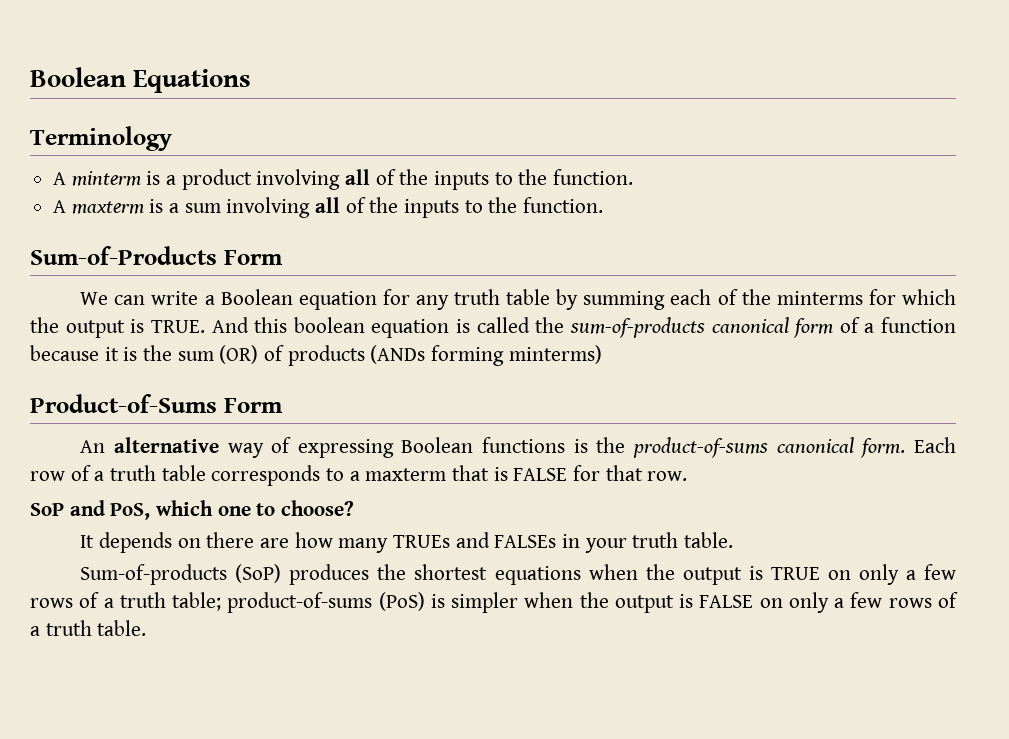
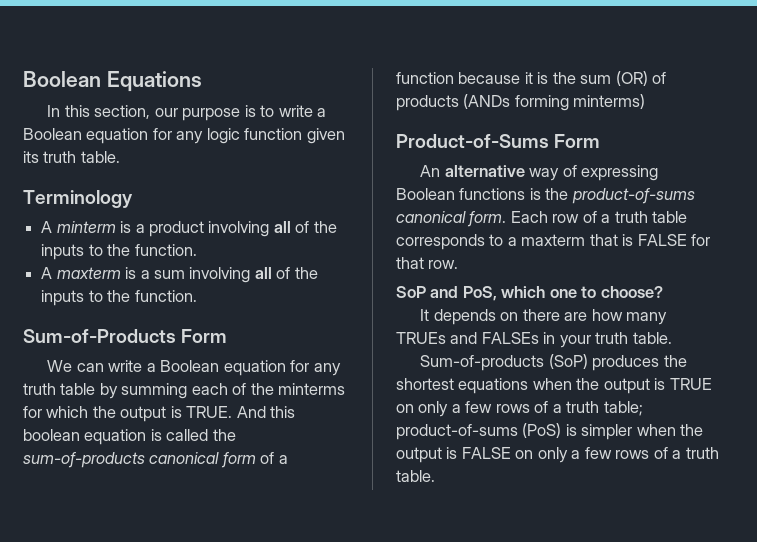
(252, 81) none -> [47,105,327,121] [23,128,345,144] [23,151,120,163] // In this section, our purpose is to write a Boolean equation for any logic function given its truth table.

